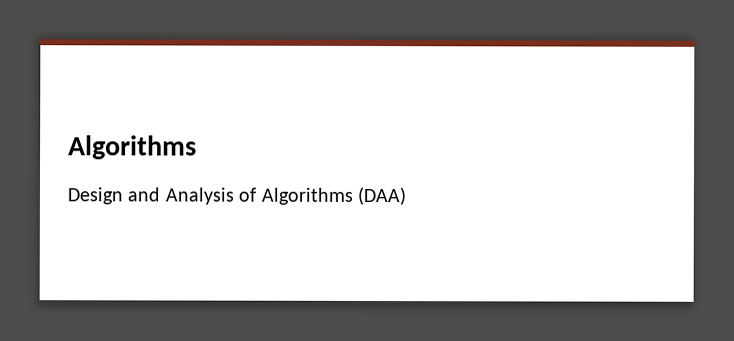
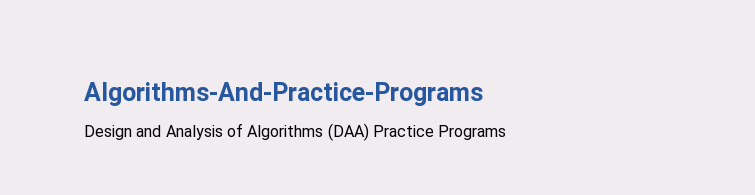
[68,135,197,160] Algorithms -> [84,82,483,106] Algorithms-And-Practice-Programs
(406, 196) none -> [372,125,507,140] Practice Programs

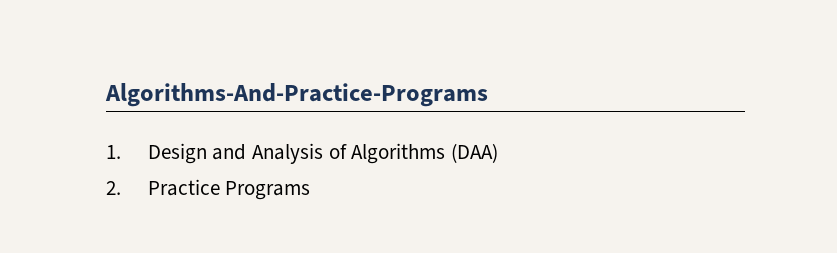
(483, 94) none -> [106,145,121,159] 1.
(369, 132) none -> [106,181,121,195] // 2.

